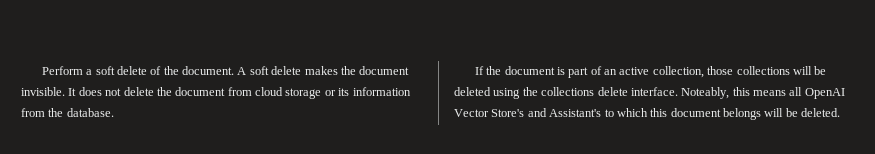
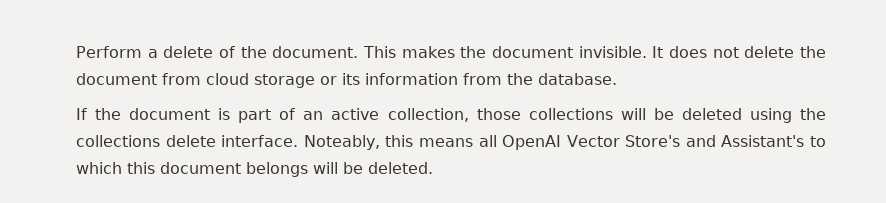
[95,66,115,75] soft -> (158, 53) none
[237,66,302,75] A soft delete -> [363,46,396,58] This

